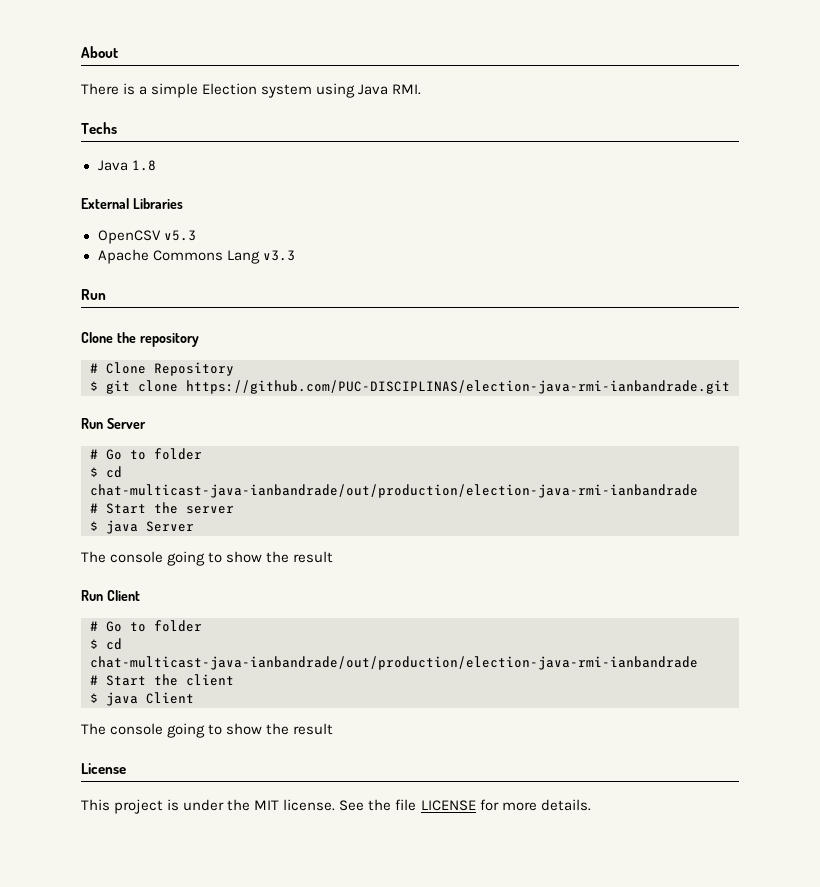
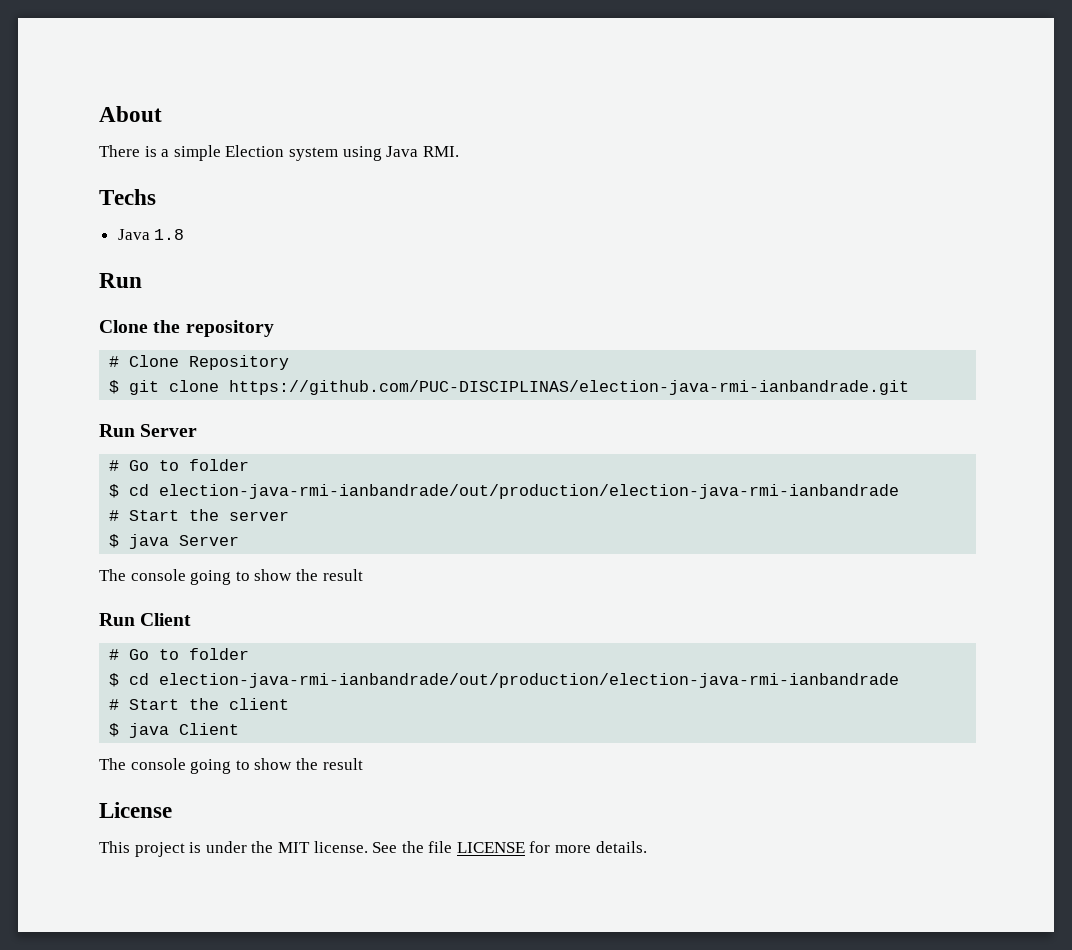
[81,198,183,209] [97,230,196,244] [97,249,295,264] // External Libraries // OpenCSV v5.3 // Apache Commons Lang v3.3 -> (185, 234) none
[90,484,698,498] chat-multicast-java-ianbandrade/out/production/election-java-rmi-ianbandrade -> [159,484,900,499] election-java-rmi-ianbandrade/out/production/election-java-rmi-ianbandrade
[90,656,698,670] chat-multicast-java-ianbandrade/out/production/election-java-rmi-ianbandrade -> [159,673,900,688] election-java-rmi-ianbandrade/out/production/election-java-rmi-ianbandrade

